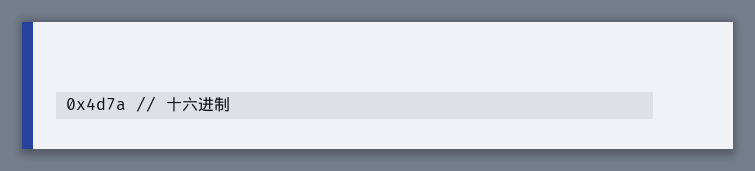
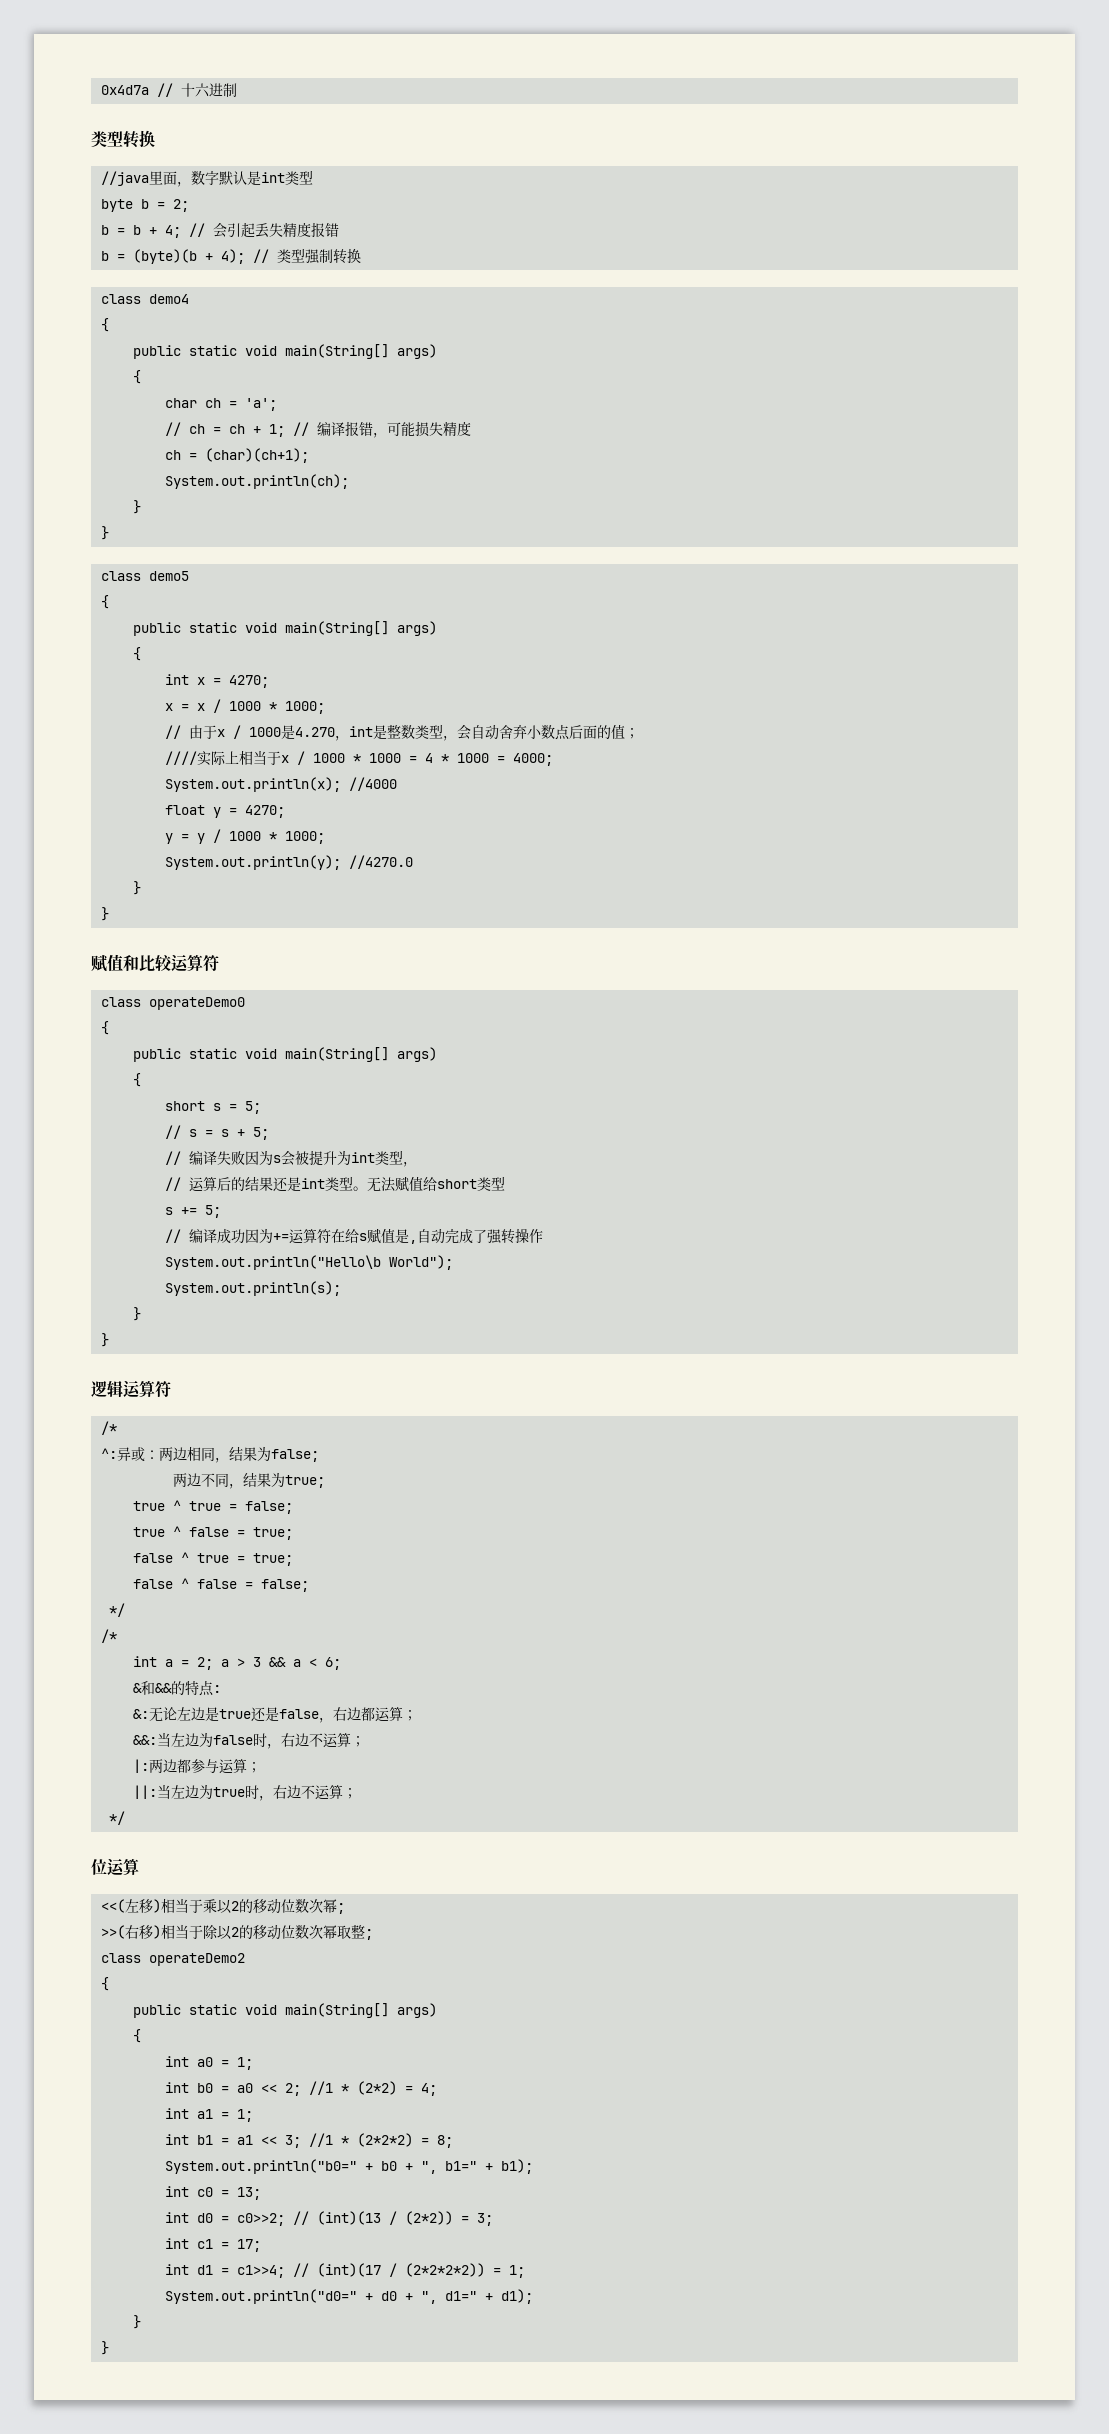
(230, 104) none -> [91,130,155,148] [100,170,313,187] [100,199,189,212] [100,222,339,238] [100,248,361,264] [100,294,189,304] [100,318,109,332] [132,344,437,359] [132,370,141,384] [164,398,277,411] [164,421,471,438] [164,448,309,463] [164,474,349,489] [132,500,141,514] [100,526,109,540] [100,571,189,581] [100,595,109,609] [132,621,437,636] [132,647,141,661] [164,674,269,688] [164,699,325,714] [164,724,639,741] [164,750,553,766] [164,777,397,792] [164,805,285,818] [164,829,325,844] [164,855,413,870] [132,881,141,895] [100,907,109,921] [91,954,219,972] [100,997,245,1010] [100,1021,109,1035] [132,1047,437,1062] [132,1073,141,1087] [164,1101,261,1114] [164,1125,269,1140] [164,1150,417,1167] [164,1176,505,1192] [164,1205,221,1218] [164,1228,543,1244] [164,1255,453,1270] [164,1281,341,1296] [132,1307,141,1321] [100,1333,109,1347] [91,1380,171,1398] [100,1421,117,1435] [100,1446,319,1463] [172,1472,325,1489] [132,1500,293,1514] [132,1526,293,1540] [132,1552,293,1566] [132,1578,309,1592] [108,1603,125,1617] [100,1629,117,1643] [132,1656,341,1670] [132,1680,221,1696] [132,1707,417,1723] [132,1732,365,1749] [132,1759,261,1774] [132,1784,357,1801] [108,1811,125,1825] [91,1858,139,1876] [100,1898,345,1914] [100,1924,373,1940] [100,1953,245,1966] [100,1977,109,1991] [132,2003,437,2018] [132,2029,141,2043] [164,2056,253,2070] [164,2081,437,2096] [164,2108,253,2122] [164,2133,453,2148] [164,2159,533,2174] [164,2186,261,2200] [164,2211,493,2226] [164,2238,261,2252] [164,2263,525,2278] [164,2289,533,2304] [132,2315,141,2329] [100,2341,109,2355] // 类型转换 // //java里面，数字默认是int类型 // byte b = 2; // b = b + 4; // 会引起丢失精度报错 // b = (byte)(b + 4); // 类型强制转换 // class demo4 // { // public static void main(String[] args) // { // char ch = 'a'; // // ch = ch + 1; // 编译报错，可能损失精度 // ch = (char)(ch+1); // System.out.println(ch); // } // } // class demo5 // { // public static void main(String[] args) // { // int x = 4270; // x = x / 1000 * 1000; // // 由于x / 1000是4.270，int是整数类型，会自动舍弃小数点后面的值； // ////实际上相当于x / 1000 * 1000 = 4 * 1000 = 4000; // System.out.println(x); //4000 // float y = 4270; // y = y / 1000 * 1000; // System.out.println(y); //4270.0 // } // } // 赋值和比较运算符 // class operateDemo0 // { // public static void main(String[] args) // { // short s = 5; // // s = s + 5; // // 编译失败因为s会被提升为int类型， // // 运算后的结果还是int类型。无法赋值给short类型 // s += 5; // // 编译成功因为+=运算符在给s赋值是,自动完成了强转操作 // System.out.println("Hello\b World"); // System.out.println(s); // } // } // 逻辑运算符 // /* // ^:异或：两边相同，结果为false; // 两边不同，结果为true; // true ^ true = false; // true ^ false = true; // false ^ true = true; // false ^ false = false; // */ // /* // int a = 2; a > 3 && a < 6; // &和&&的特点: // &:无论左边是true还是false，右边都运算； // &&:当左边为false时，右边不运算； // |:两边都参与运算； // ||:当左边为true时，右边不运算； // */ // 位运算 // <<(左移)相当于乘以2的移动位数次幂; // >>(右移)相当于除以2的移动位数次幂取整; // class operateDemo2 // { // public static void main(String[] args) // { // int a0 = 1; // int b0 = a0 << 2; //1 * (2*2) = 4; // int a1 = 1; // int b1 = a1 << 3; //1 * (2*2*2) = 8; // System.out.println("b0=" + b0 + ", b1=" + b1); // int c0 = 13; // int d0 = c0>>2; // (int)(13 / (2*2)) = 3; // int c1 = 17; // int d1 = c1>>4; // (int)(17 / (2*2*2*2)) = 1; // System.out.println("d0=" + d0 + ", d1=" + d1); // } // }

